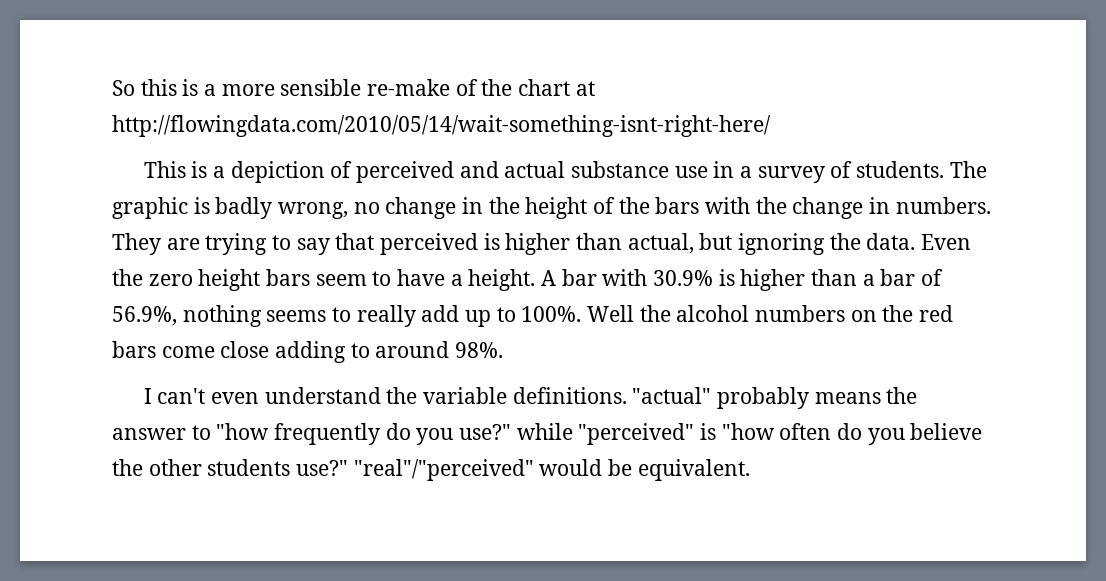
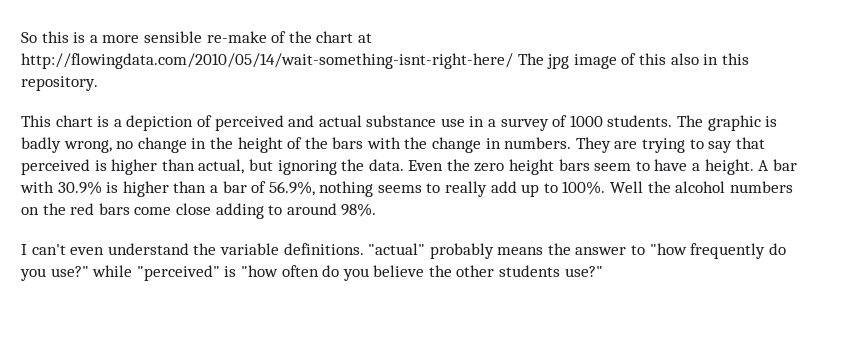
(771, 126) none -> [517,53,749,69] [21,76,98,91] The jpg image of this also in this repository.
(186, 169) none -> [55,115,93,127] chart
(853, 169) none -> [569,115,603,127] 1000
[353,459,750,481] "real"/"perceived" would be equivalent. -> (603, 271) none

